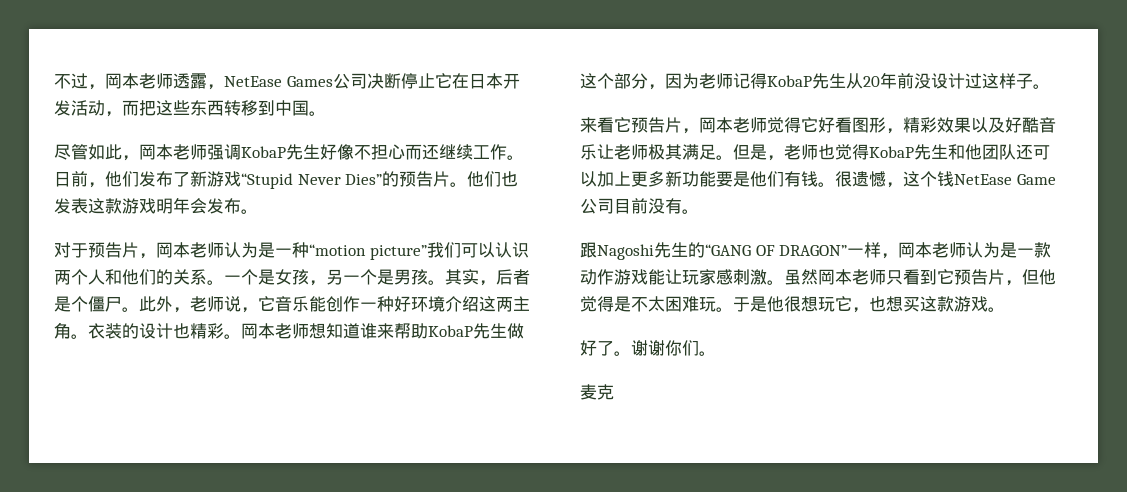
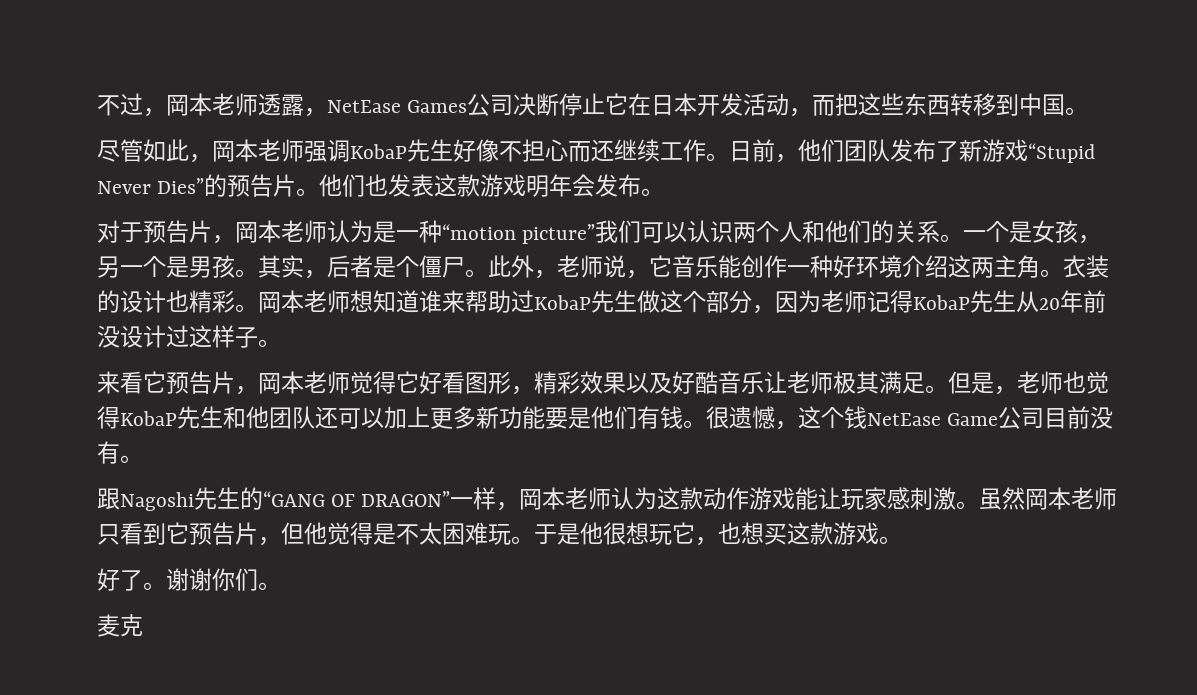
(139, 179) none -> [844,139,890,162] 团队
(428, 331) none -> [511,290,534,312] 过
[1000,242,1035,258] 是一 -> [657,487,681,510] 这

